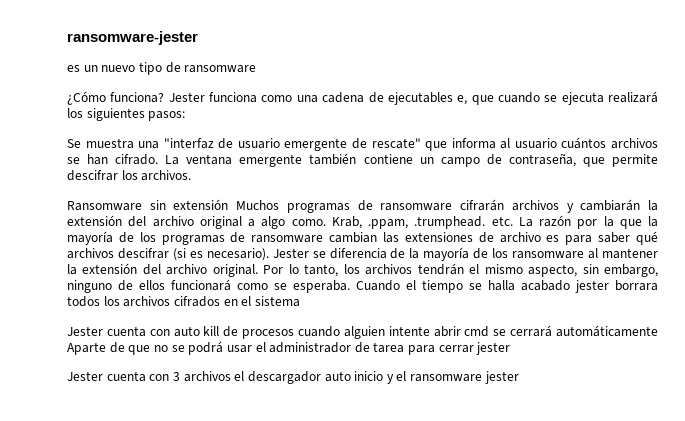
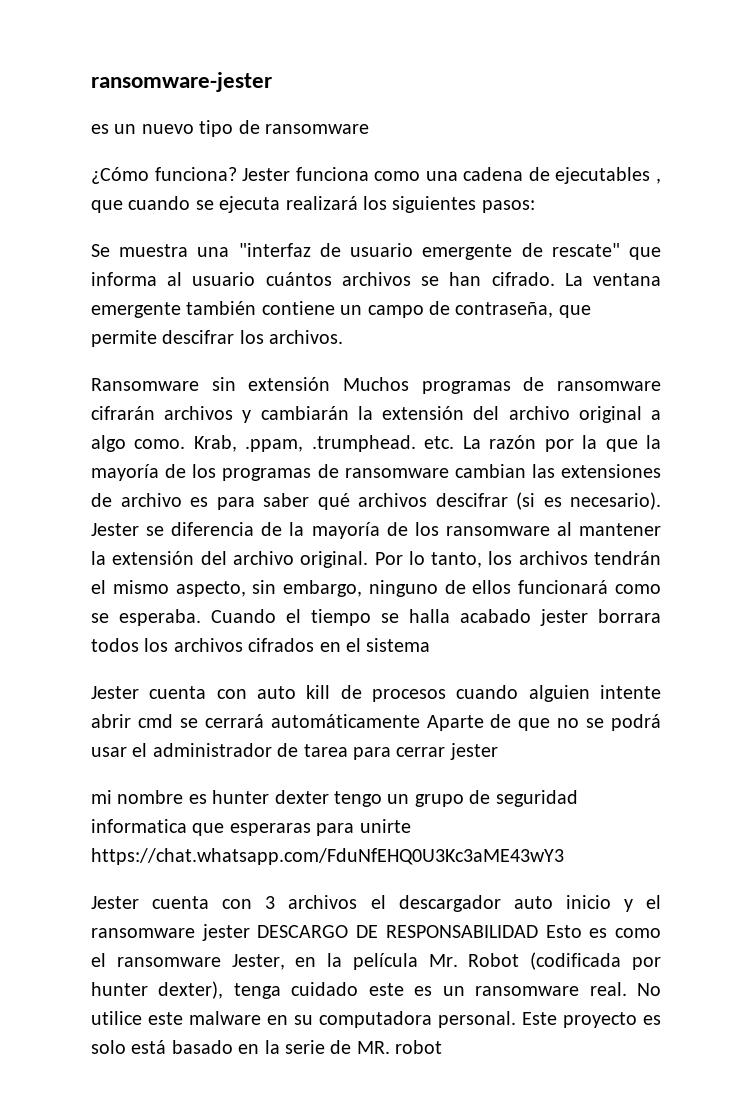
[457,95,468,105] e, -> [655,178,661,184] ,
(511, 348) none -> [91,790,578,807] [91,819,411,836] [91,848,564,865] // mi nombre es hunter dexter tengo un grupo de seguridad informatica que esperaras para unirte https://chat.whatsapp.com/FduNfEHQ0U3Kc3aME43wY3
(519, 377) none -> [257,925,661,938] [91,952,661,970] [91,981,662,999] [91,1011,661,1028] [91,1040,443,1054] DESCARGO DE RESPONSABILIDAD Esto es como el ransomware Jester, en la película Mr. Robot (codificada por hunter dexter), tenga cuidado este es un ransomware real. No utilice este malware en su computadora personal. Este proyecto es solo está basado en la serie de MR. robot

